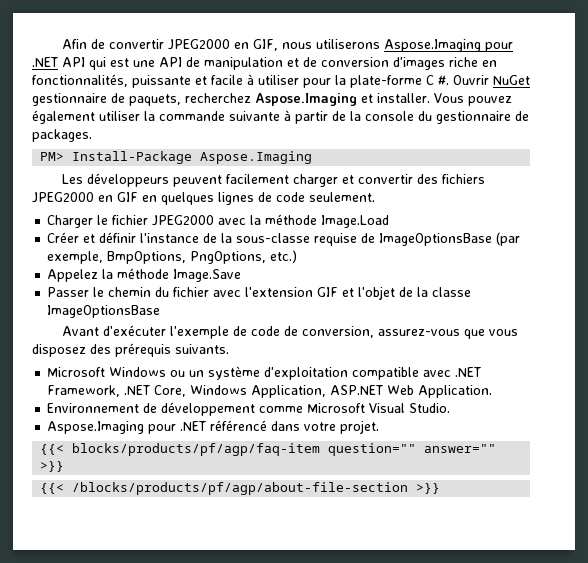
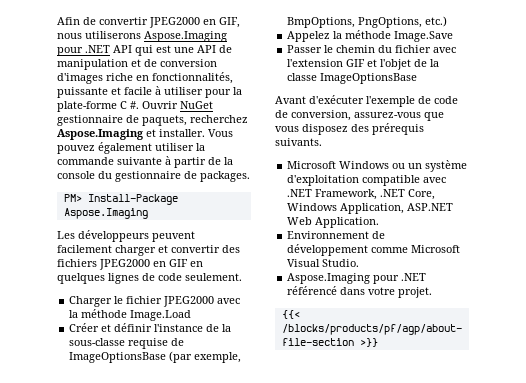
[40,443,497,456] [40,461,65,472] // {{< blocks/products/pf/agp/faq-item question="" answer="" >}} -> (433, 292) none

